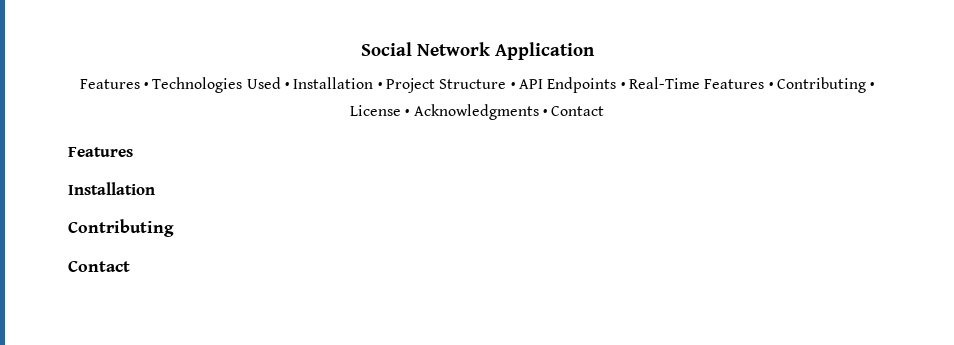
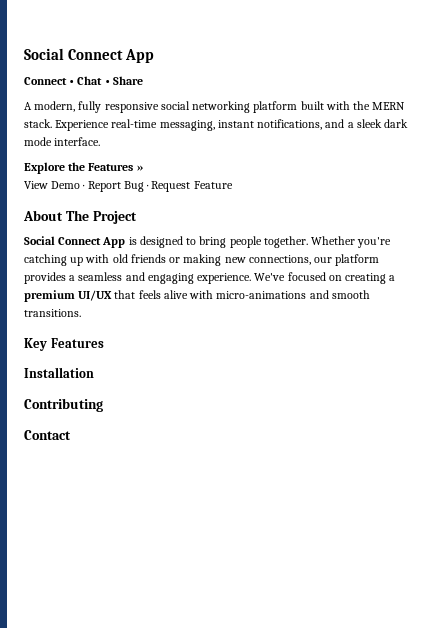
[360,42,595,60] [79,77,875,93] [349,104,605,120] Social Network Application // Features • Technologies Used • Installation • Project Structure • API Endpoints • Real-Time Features • Contributing • License • Acknowledgments • Contact // -> [24,48,155,63] [24,76,143,85] [24,101,406,113] [24,119,409,131] [24,137,101,146] [24,162,143,174] [24,181,233,192] [23,210,137,224] [24,236,392,248] [24,254,380,266] [24,272,396,284] [24,290,370,302] [24,309,81,317] [24,338,47,351] Social Connect App // Connect • Chat • Share // A modern, fully responsive social networking platform built with the MERN stack. Experience real-time messaging, instant notifications, and a sleek dark mode interface. // Explore the Features » // View Demo · Report Bug · Request Feature // About The Project // Social Connect App is designed to bring people together. Whether you're catching up with old friends or making new connections, our platform provides a seamless and engaging experience. We've focused on creating a premium UI/UX that feels alive with micro-animations and smooth transitions. // Key

